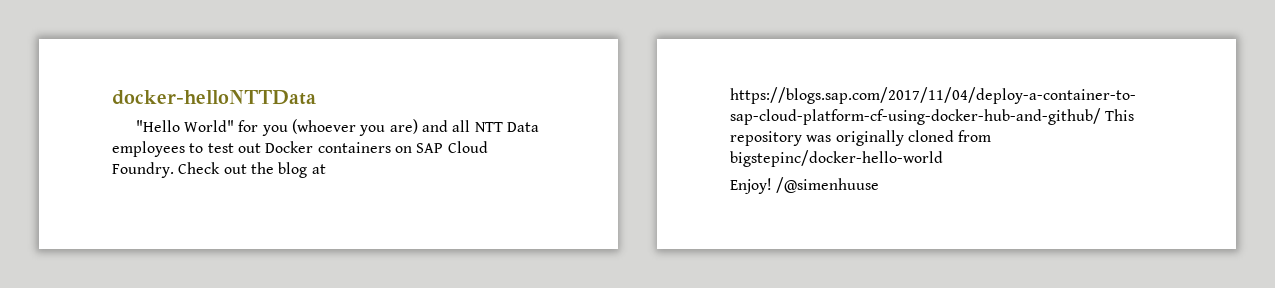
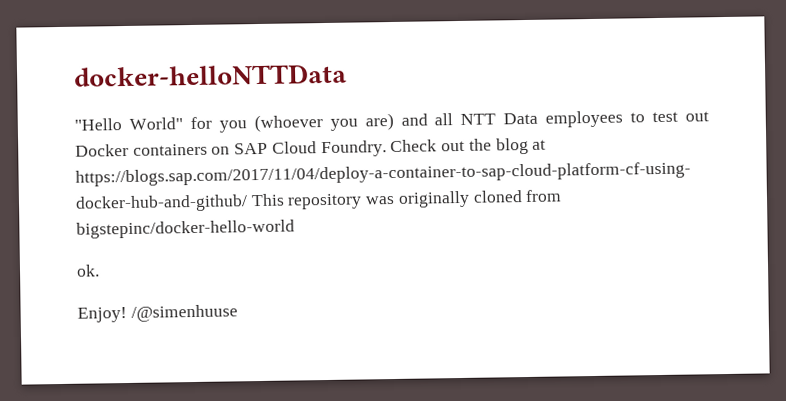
(943, 158) none -> [76,264,100,277] // ok.

